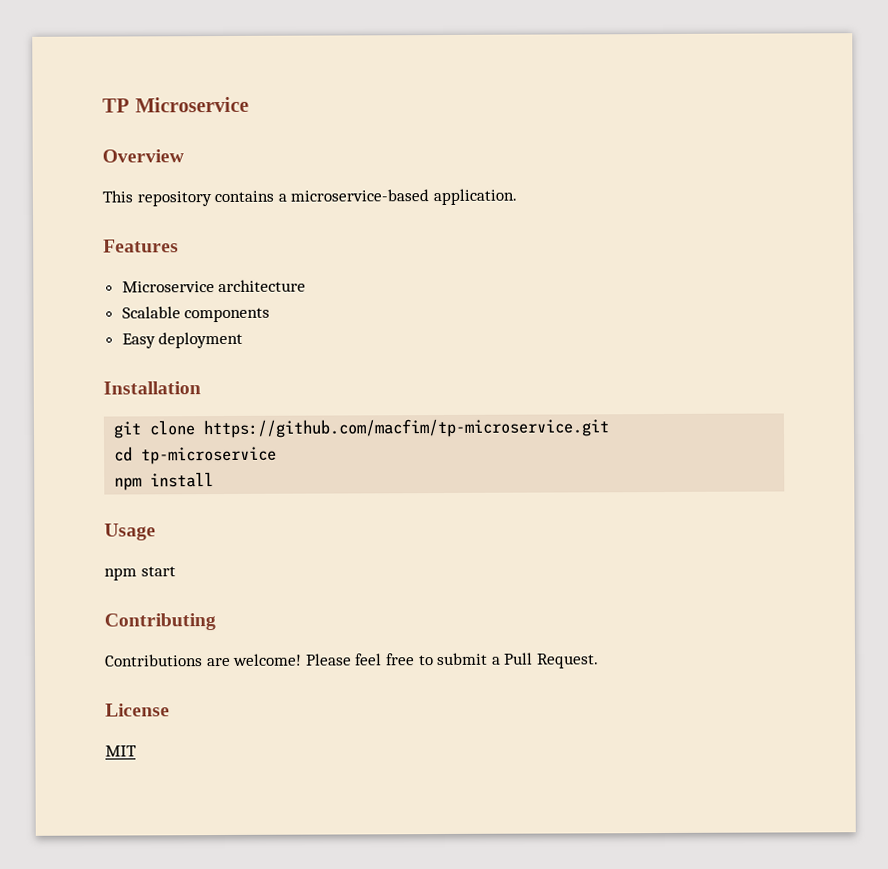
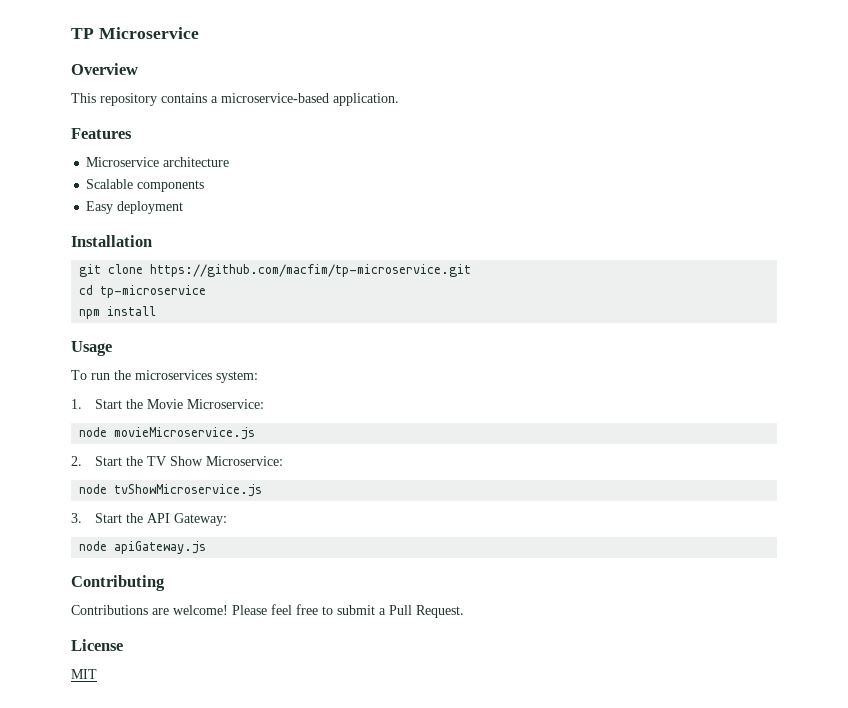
[104,566,176,581] npm start -> [71,370,258,383] [71,399,265,409] [79,427,256,440] [71,456,284,466] [79,484,263,497] [71,513,228,526] [79,541,207,554] To run the microservices system: // 1. Start the Movie Microservice: // node movieMicroservice.js // 2. Start the TV Show Microservice: // node tvShowMicroservice.js // 3. Start the API Gateway: // node apiGateway.js

